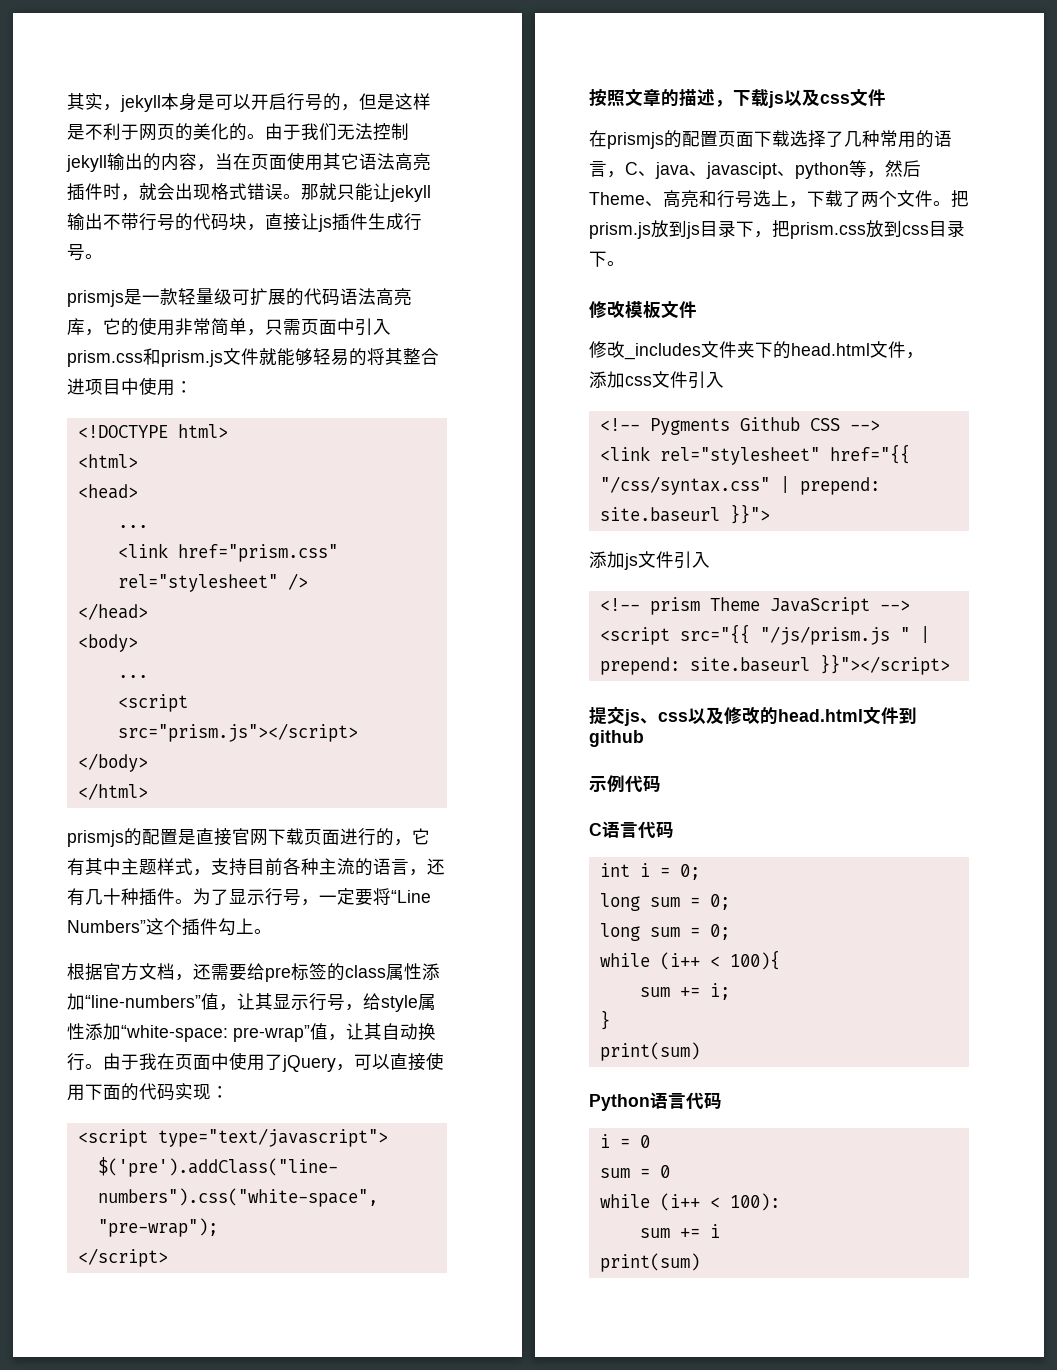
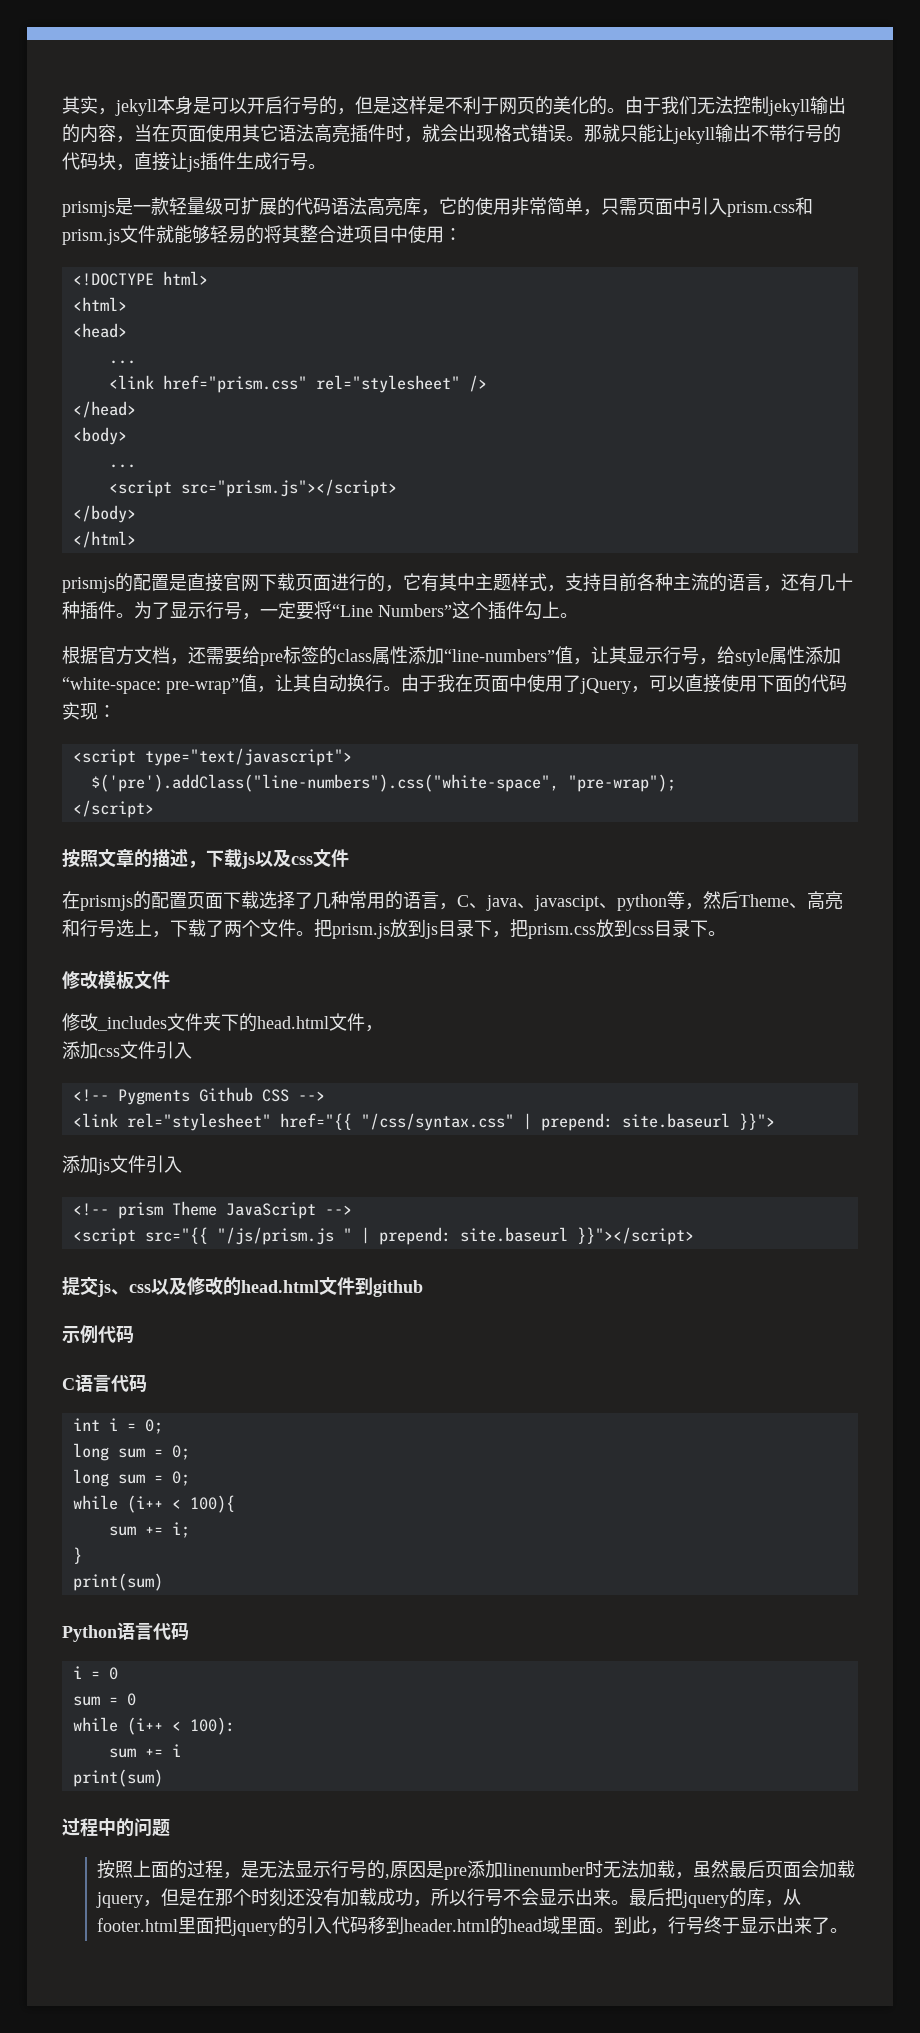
(700, 1262) none -> [62,1818,170,1837] [97,1860,856,1880] [96,1888,802,1908] [97,1916,849,1936] // 过程中的问题 // 按照上面的过程，是无法显示行号的,原因是pre添加linenumber时无法加载，虽然最后页面会加载jquery，但是在那个时刻还没有加载成功，所以行号不会显示出来。最后把jquery的库，从footer.html里面把jquery的引入代码移到header.html的head域里面。到此，行号终于显示出来了。

